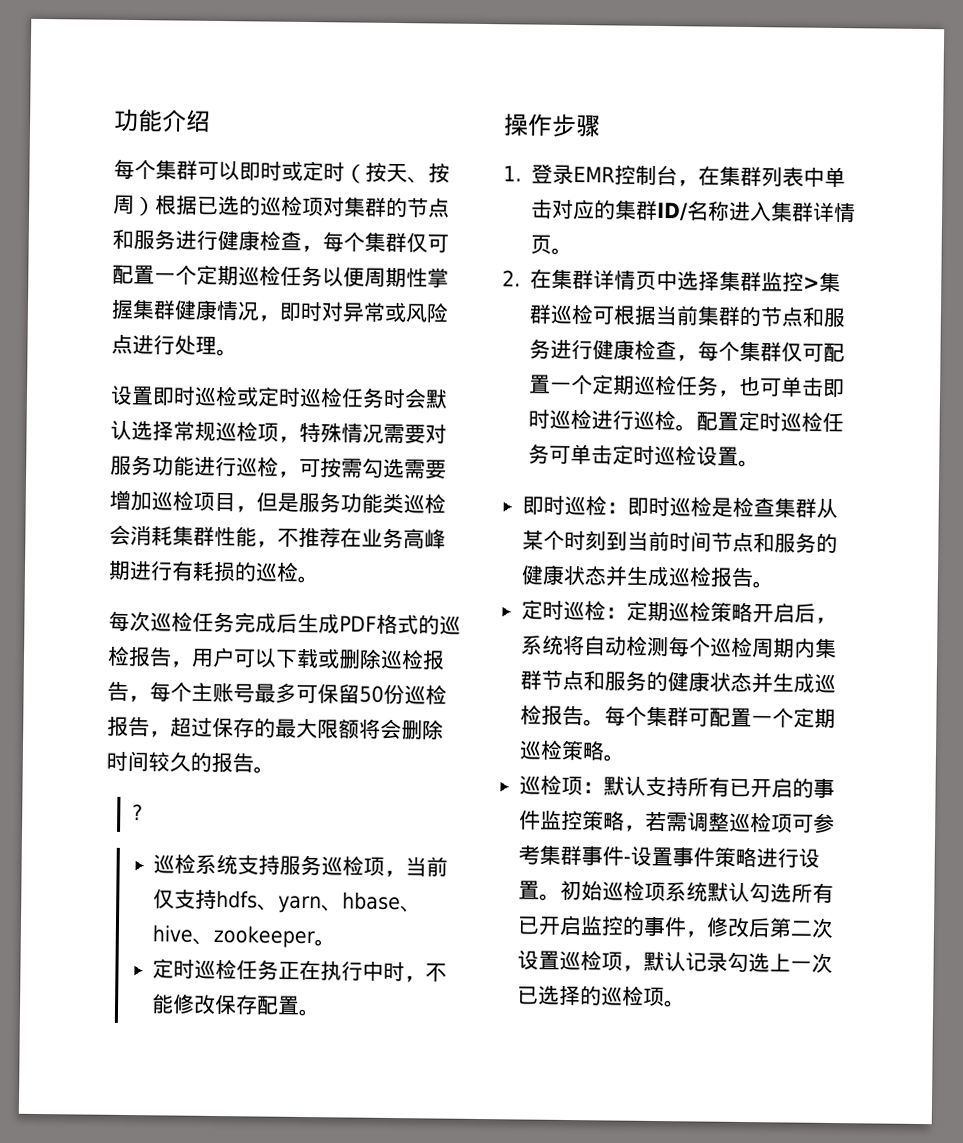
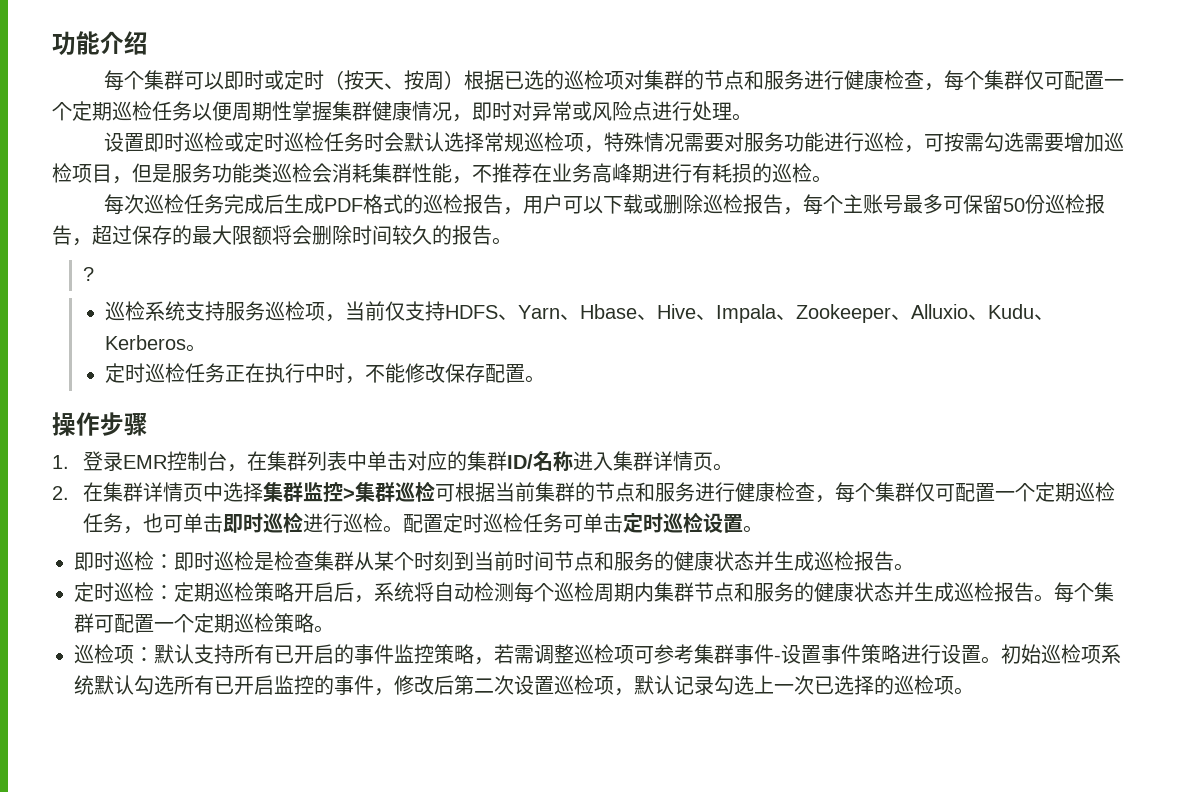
[216,891,423,914] [152,925,316,949] hdfs、yarn、hbase、hive、zookeeper -> [445,304,1055,323] [105,335,187,350] HDFS、Yarn、Hbase、Hive、Impala、Zookeeper、Alluxio、Kudu、Kerberos

